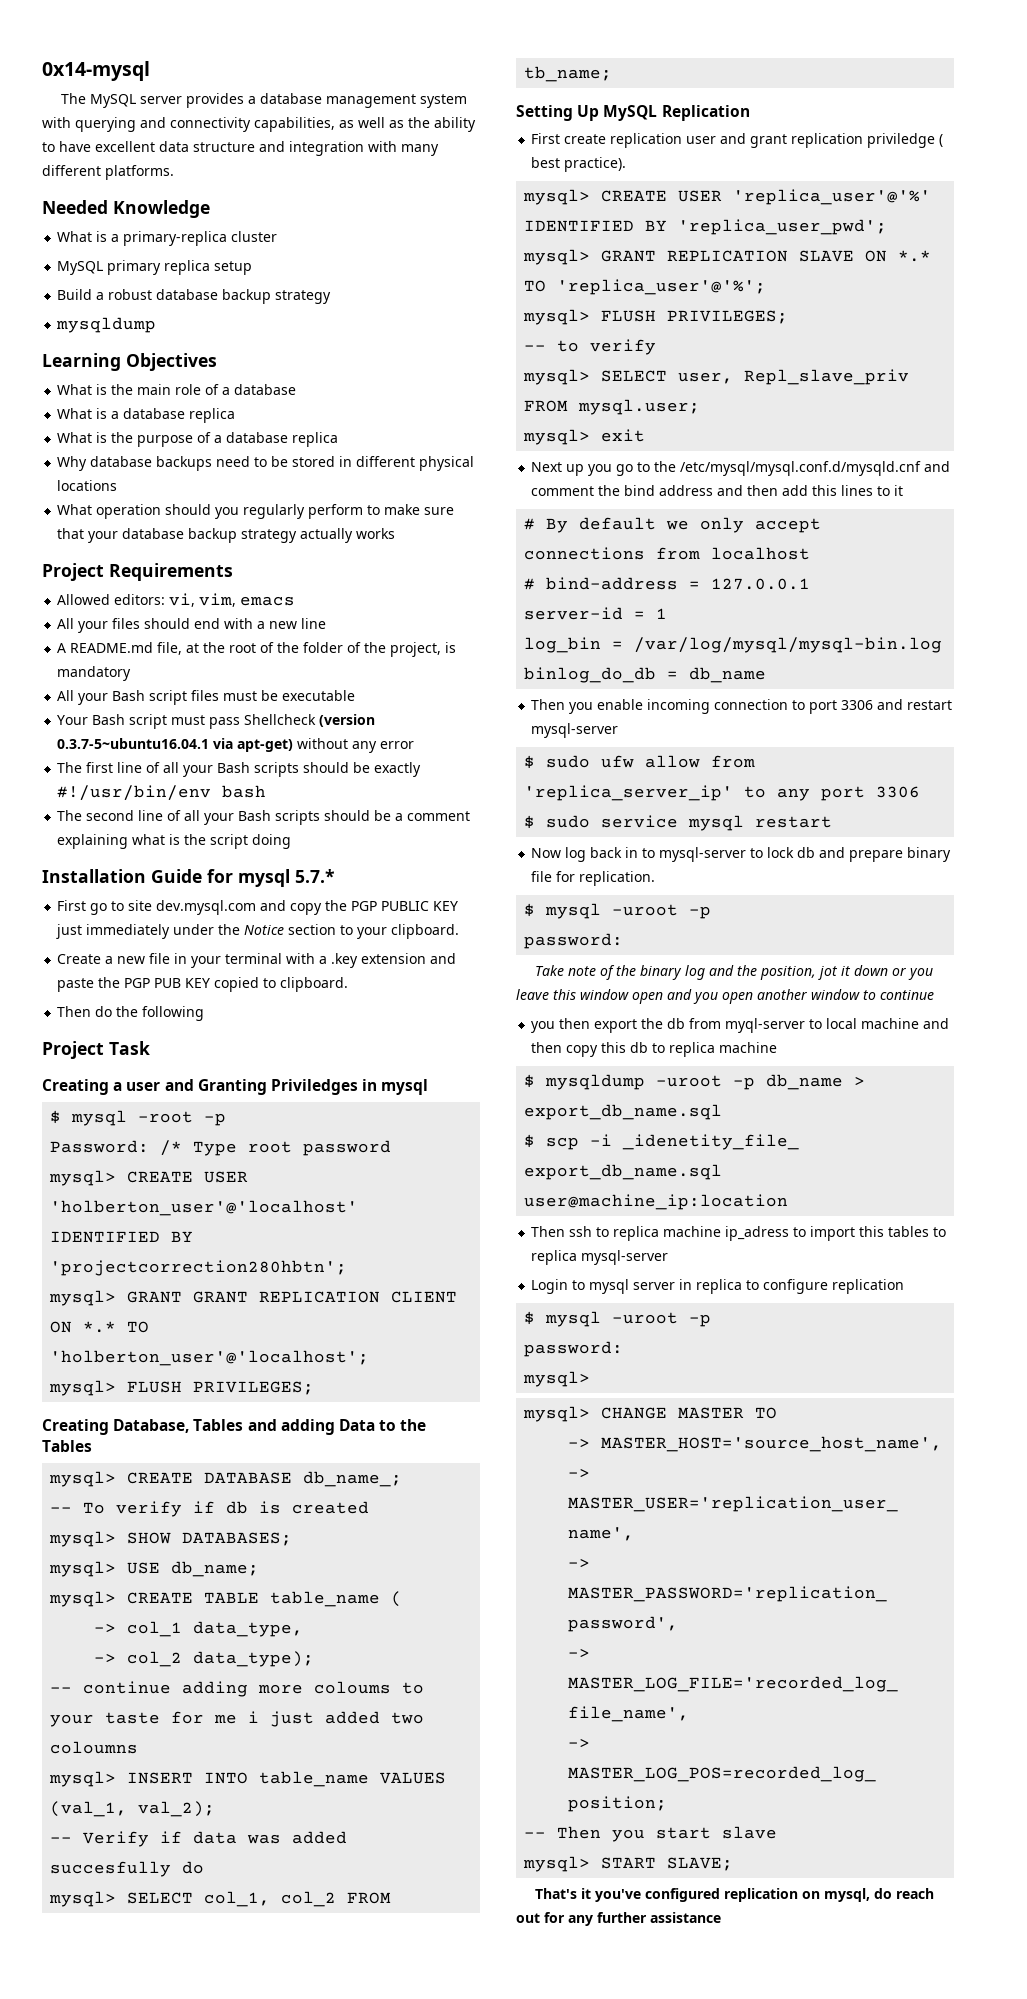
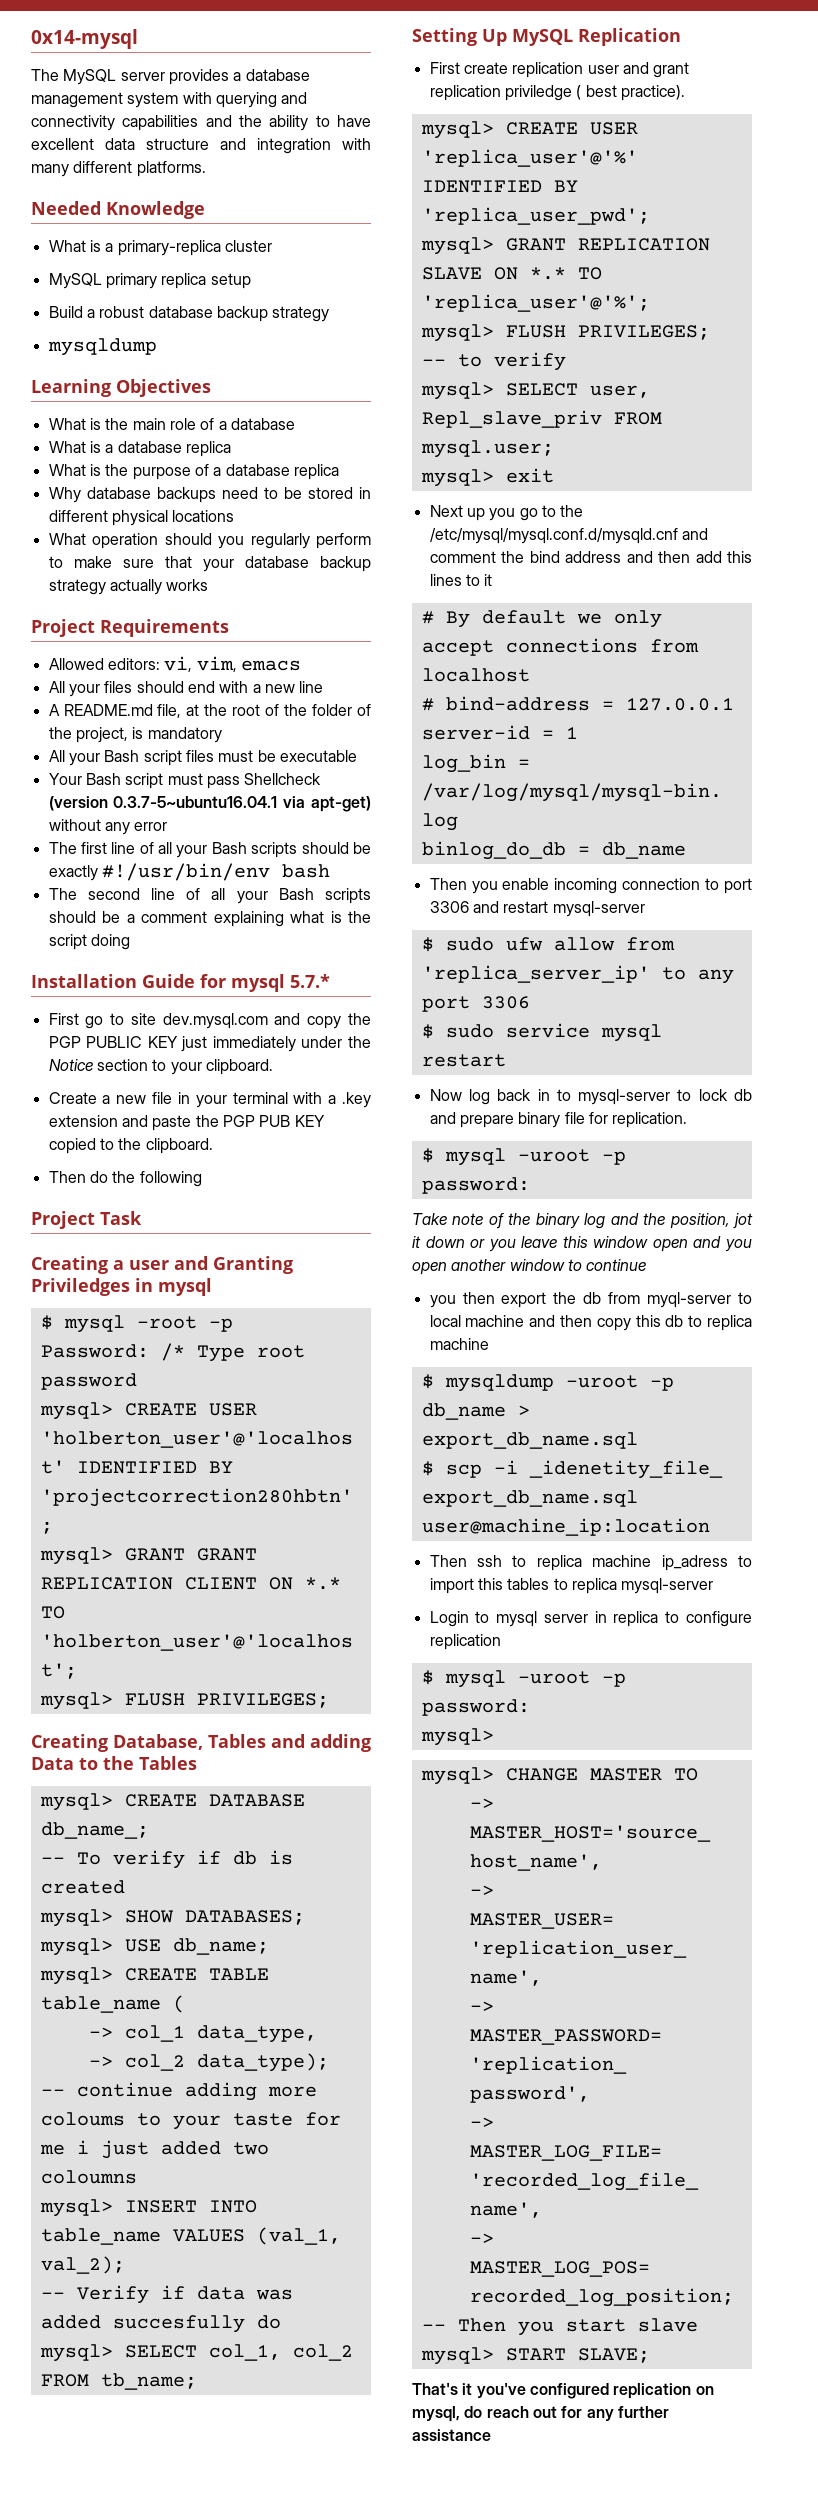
[254,117,404,132] capabilities, as well as -> [122,115,232,131] capabilities and
(277, 983) none -> [118,1138,142,1150] the

